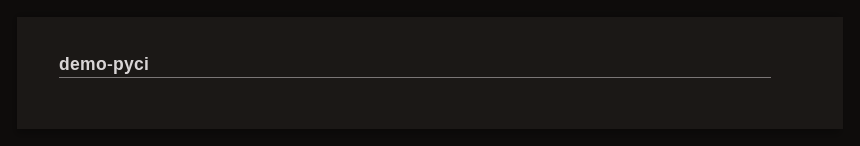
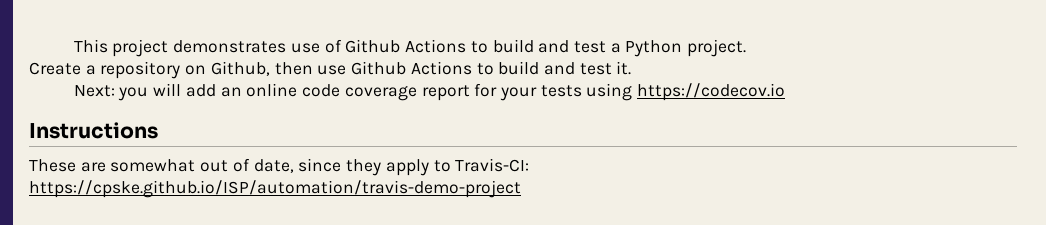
[59,57,149,74] demo-pyci -> [73,39,747,57] [29,61,632,79] [73,83,786,101] [29,122,158,139] [29,158,530,176] [29,180,521,198] This project demonstrates use of Github Actions to build and test a Python project. // Create a repository on Github, then use Github Actions to build and test it. // Next: you will add an online code coverage report for your tests using https://codecov.io // Instructions // These are somewhat out of date, since they apply to Travis-CI: https://cpske.github.io/ISP/automation/travis-demo-project

